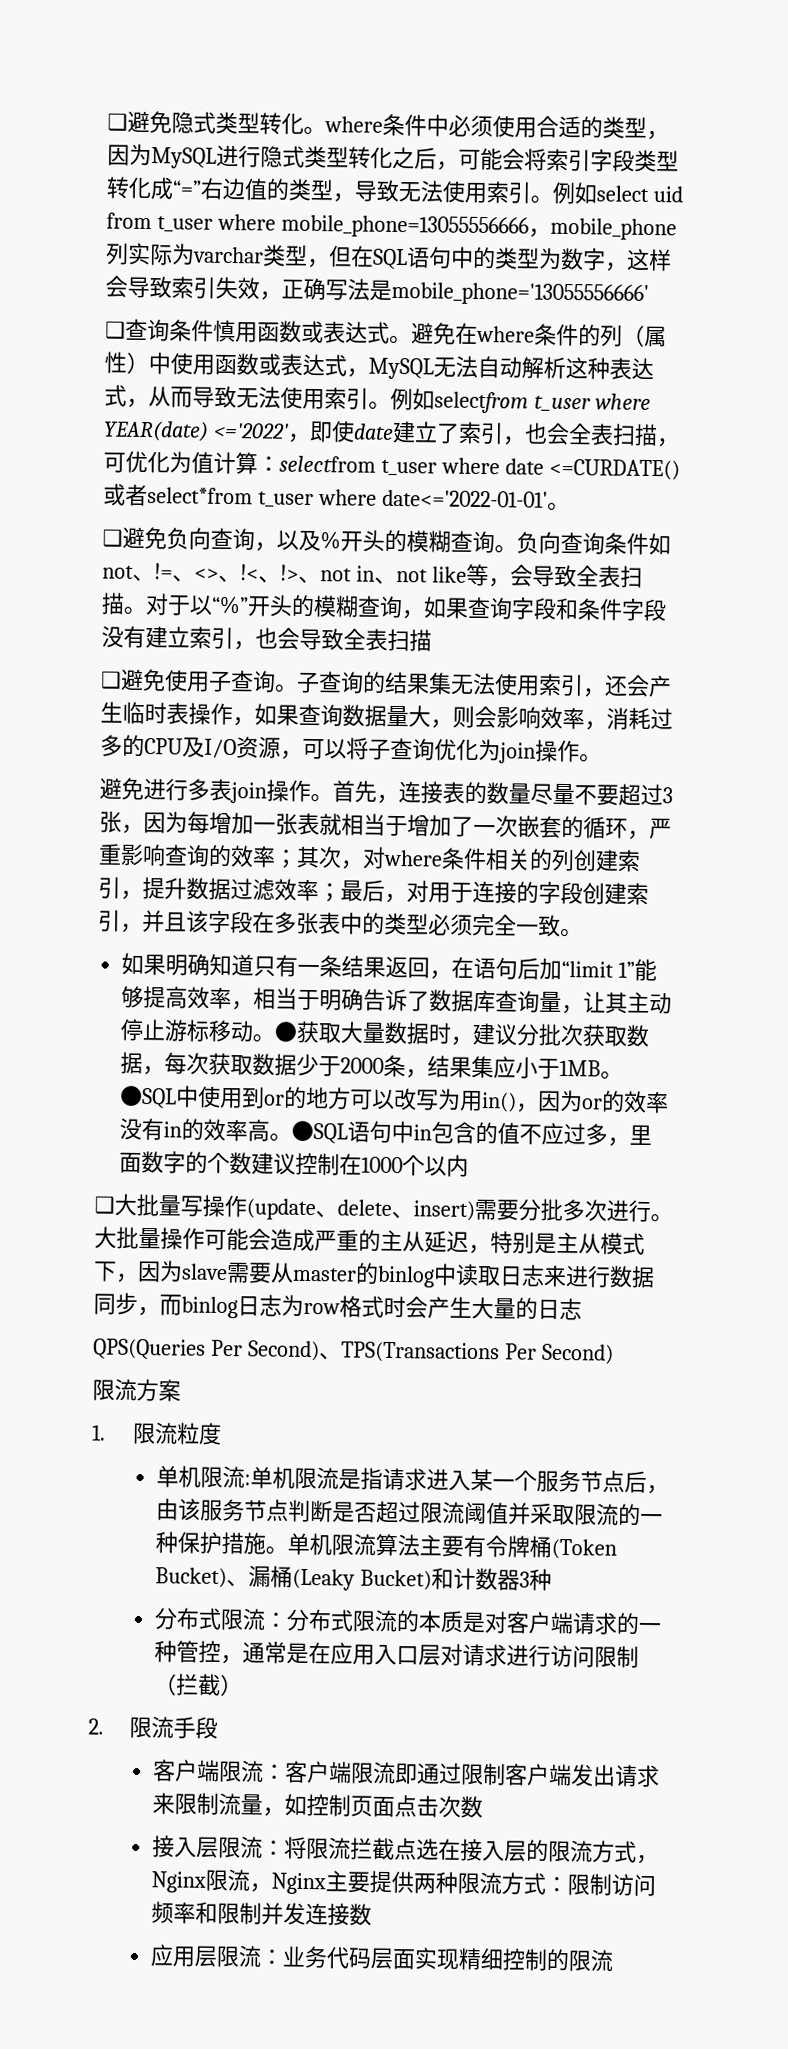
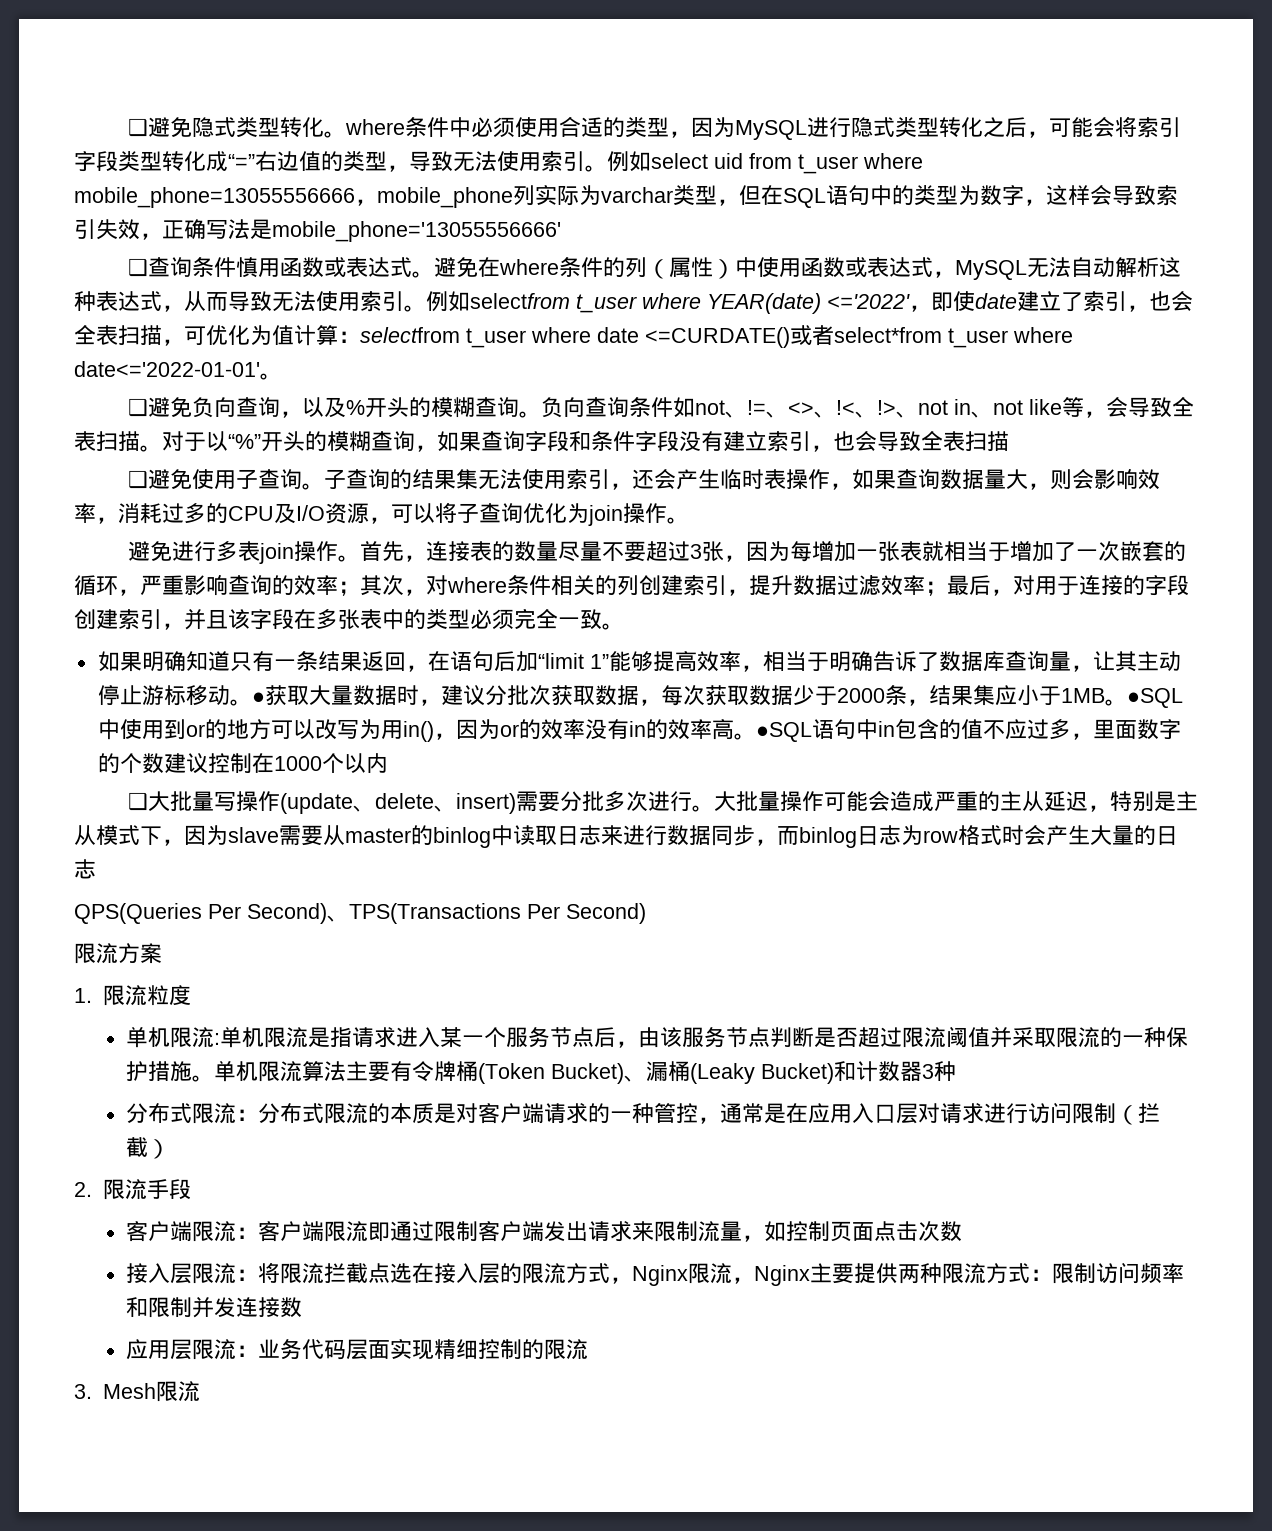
(614, 1960) none -> [74,1381,200,1402] // 3. Mesh限流

